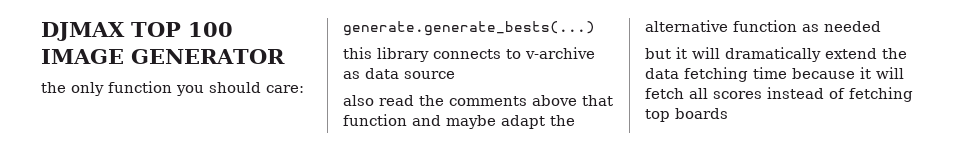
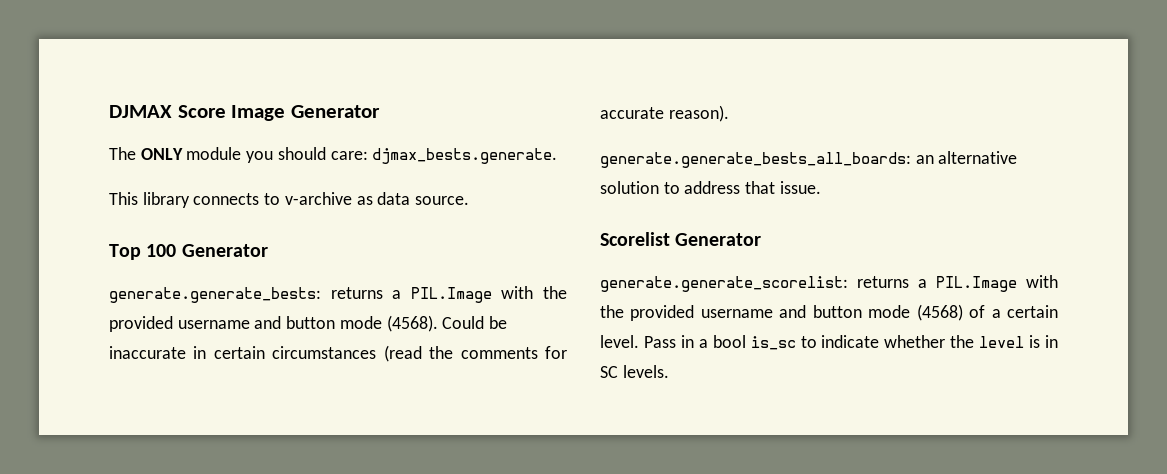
[131,22,233,37] [41,49,285,64] [41,81,172,96] TOP 100 IMAGE GENERATOR // the only function -> [177,105,380,121] [109,147,242,160] Score Image Generator // The ONLY module
[343,21,595,36] [343,47,372,59] generate.generate_bests(...) // this -> [372,148,558,164] [109,192,138,205] djmax_bests.generate. // This
[404,71,455,79] [343,95,613,106] [343,114,575,129] [645,20,881,32] [645,47,907,62] [645,67,904,82] [645,87,913,102] [645,108,728,122] source // also read the comments above that function and maybe adapt the alternative function as needed // but it will dramatically extend the data fetching time because it will fetch all scores instead of fetching top boards -> [415,196,470,205] [109,244,268,260] [109,286,568,303] [109,315,508,332] [109,345,567,362] [600,105,729,122] [600,151,1018,168] [600,181,821,194] [600,232,762,246] [600,275,1058,292] [600,304,1058,321] [600,335,1058,350] [600,365,669,378] source. // Top 100 Generator // generate.generate_bests: returns a PIL.Image with the provided username and button mode (4568). Could be inaccurate in certain circumstances (read the comments for accurate reason). // generate.generate_bests_all_boards: an alternative solution to address that issue. // Scorelist Generator // generate.generate_scorelist: returns a PIL.Image with the provided username and button mode (4568) of a certain level. Pass in a bool is_sc to indicate whether the level is in SC levels.

